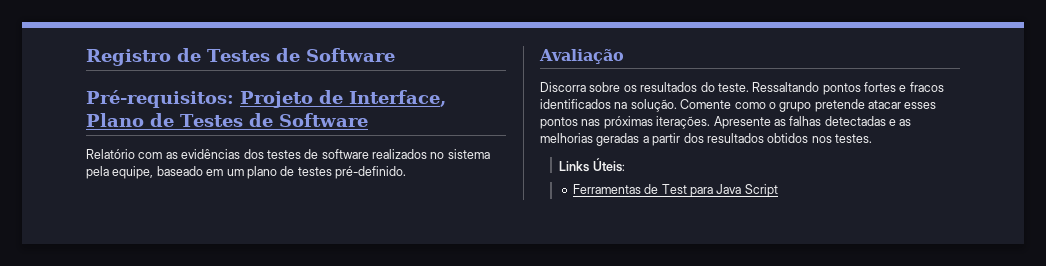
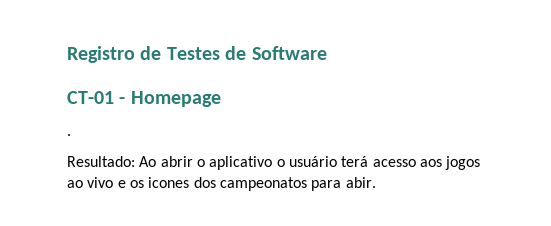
[86,90,446,108] [86,113,368,127] [86,149,490,159] [86,166,406,179] [539,49,624,64] [540,82,944,95] [540,99,937,112] [540,116,912,129] [540,133,872,146] [559,158,625,172] [572,184,778,197] Pré-requisitos: Projeto de Interface, Plano de Testes de Software // Relatório com as evidências dos testes de software realizados no sistema pela equipe, baseado em um plano de testes pré-definido. // Avaliação // Discorra sobre os resultados do teste. Ressaltando pontos fortes e fracos identificados na solução. Comente como o grupo pretende atacar esses pontos nas próximas iterações. Apresente as falhas detectadas e as melhorias geradas a partir dos resultados obtidos nos testes. // Links Úteis: // Ferramentas de Test para Java Script -> [67,91,221,107] [67,134,71,136] [67,156,481,170] [67,177,376,191] CT-01 - Homepage // . // Resultado: Ao abrir o aplicativo o usuário terá acesso aos jogos ao vivo e os icones dos campeonatos para abir.

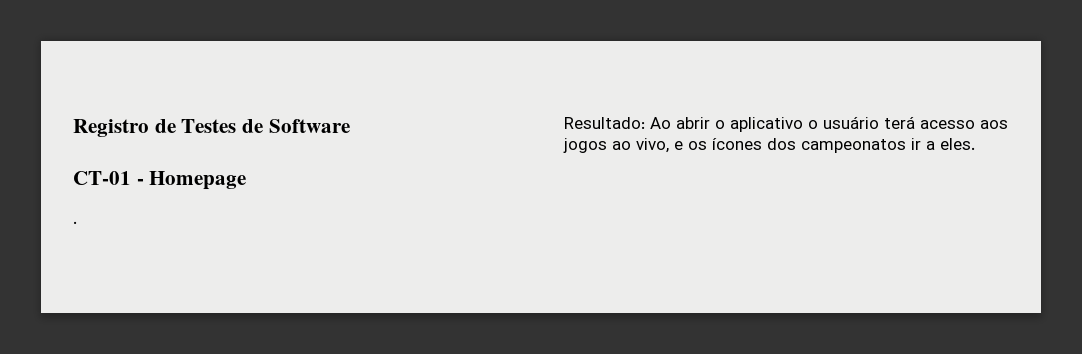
[87,177,114,188] vivo -> [636,138,669,153] vivo,
[148,177,190,188] icones -> [712,138,762,150] ícones
[311,177,376,191] para abir. -> [911,138,975,150] ir a eles.

